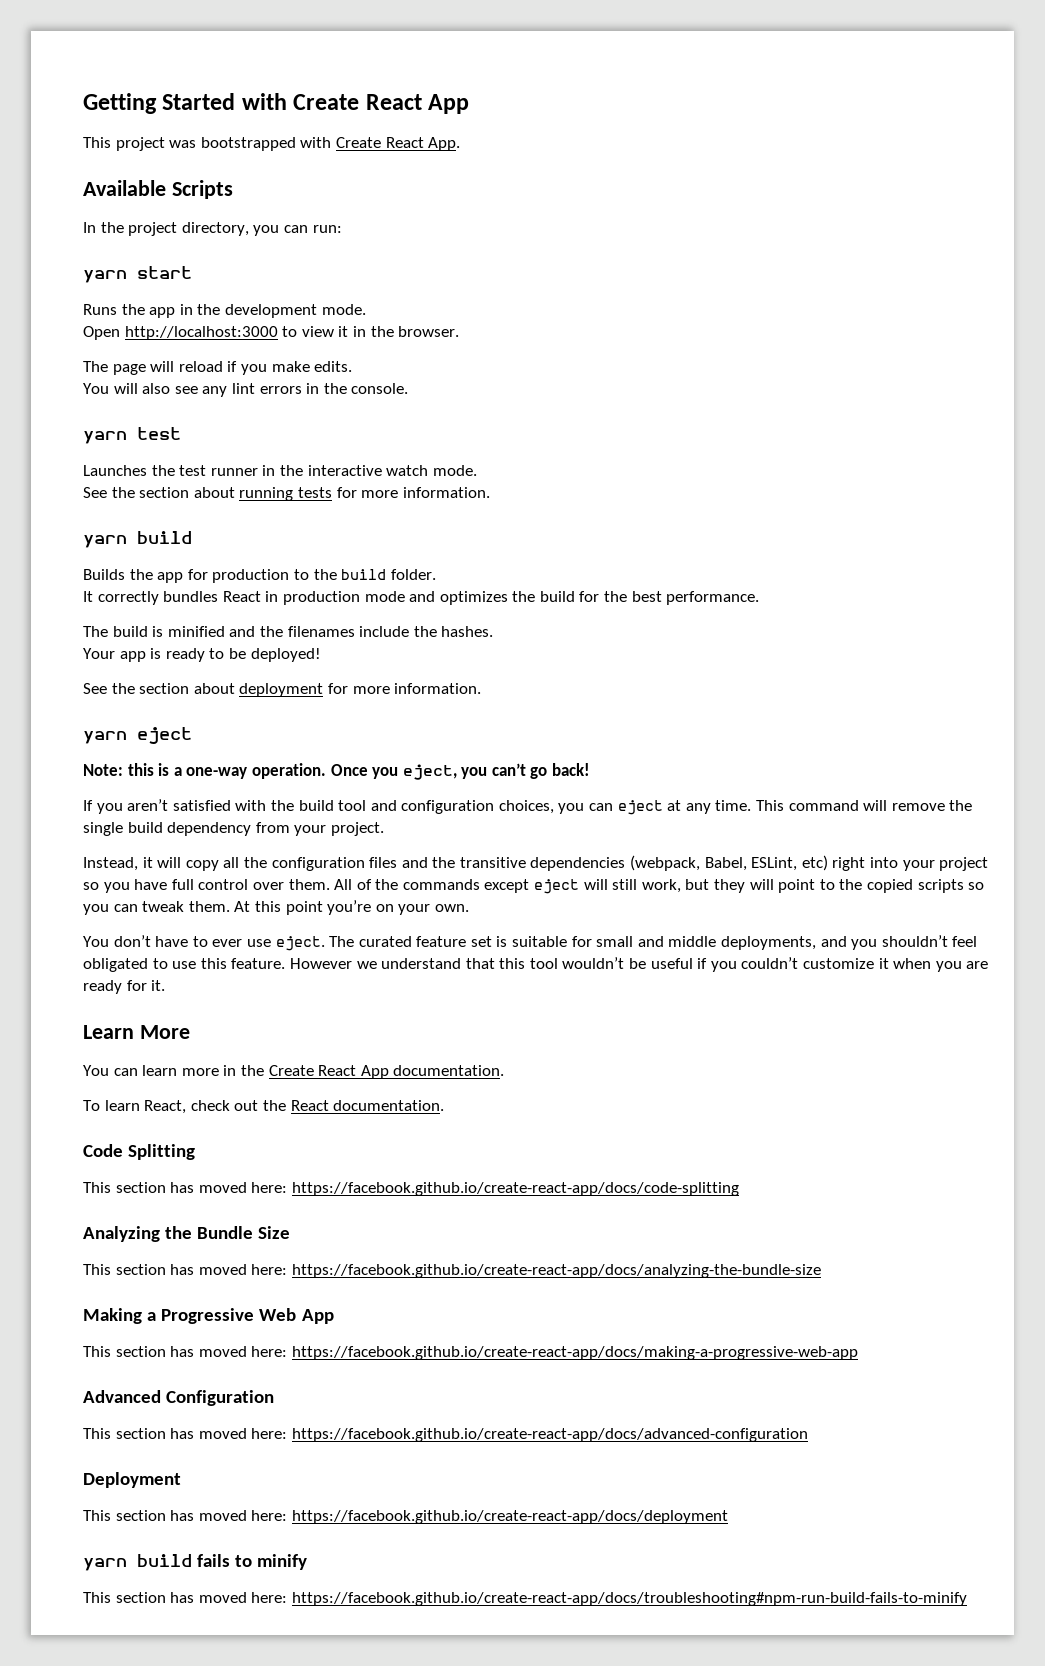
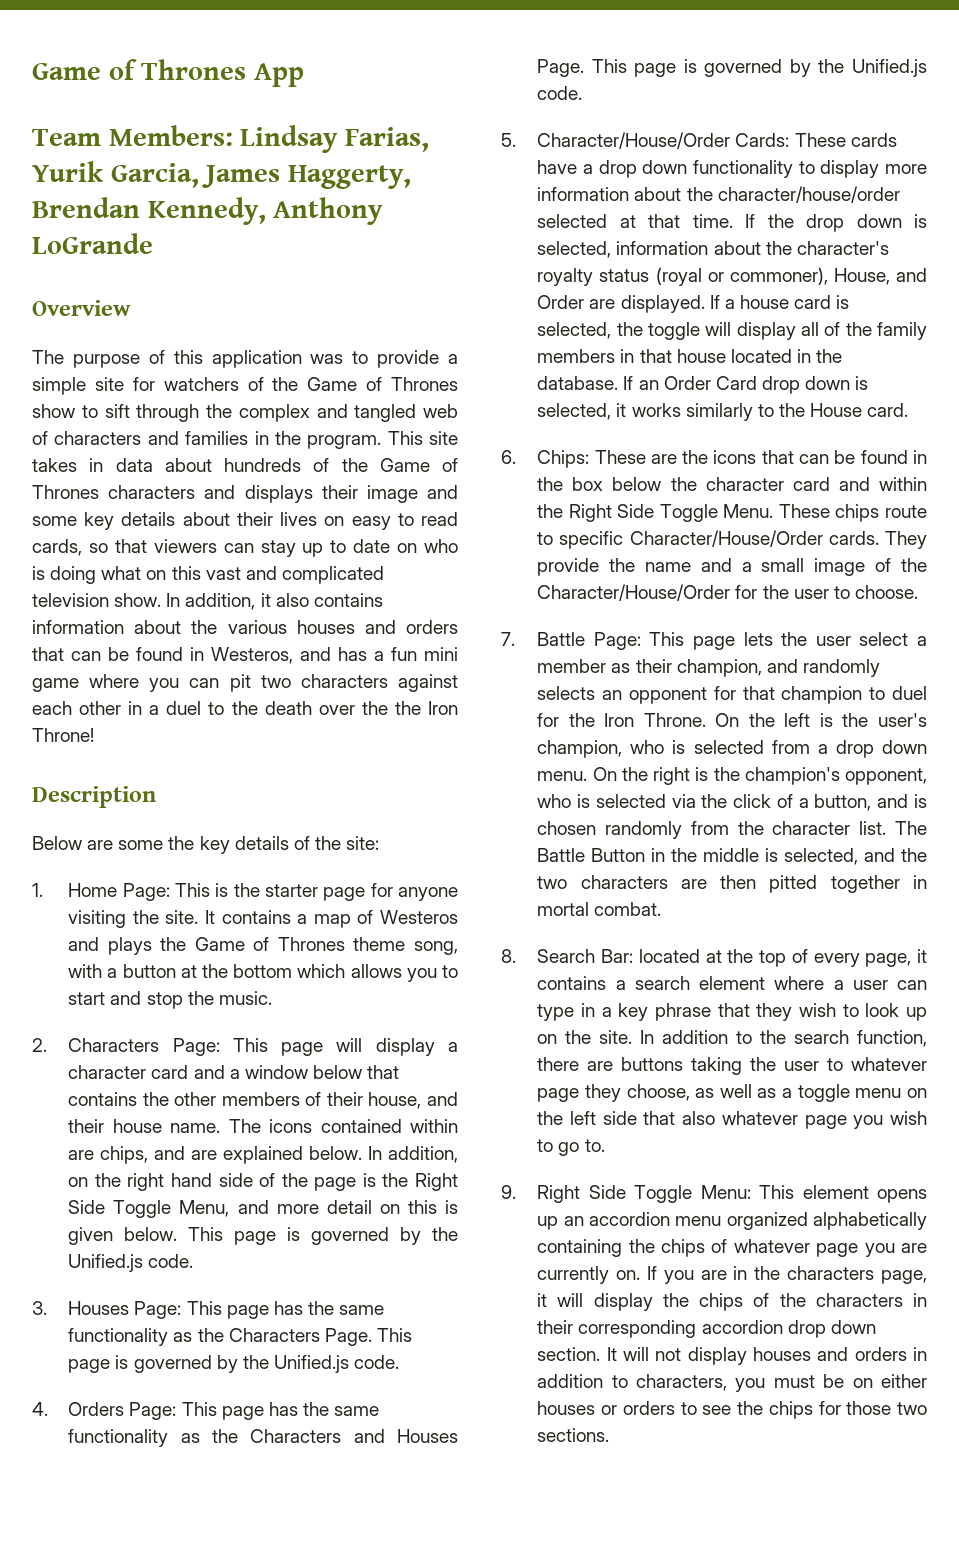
[83,93,470,114] [83,137,461,151] [83,180,233,199] [83,222,342,236] [83,266,192,283] [83,304,366,318] [83,326,460,340] [83,361,353,375] [83,383,409,397] [83,427,181,444] [83,465,477,476] [83,487,490,501] [83,531,192,548] [83,569,436,583] [83,591,760,605] [83,626,494,637] [83,648,321,662] [83,683,482,697] [83,727,192,744] [83,763,591,780] [83,799,973,815] [83,822,384,836] [83,855,989,871] [83,879,985,894] [83,900,469,915] [83,935,978,951] [83,957,989,972] [83,980,166,994] [83,1025,190,1039] [83,1065,505,1079] [83,1100,445,1114] [83,1144,196,1160] [83,1182,739,1196] [83,1226,291,1242] [83,1264,821,1278] [83,1308,334,1324] [83,1346,858,1360] [83,1390,275,1406] [83,1428,808,1442] [83,1472,181,1488] [83,1510,728,1524] [83,1554,308,1571] [83,1592,967,1606] Getting Started with Create React App // This project was bootstrapped with Create React App. // Available Scripts // In the project directory, you can run: // yarn start // Runs the app in the development mode. // Open http://localhost:3000 to view it in the browser. // The page will reload if you make edits. // You will also see any lint errors in the console. // yarn test // Launches the test runner in the interactive watch mode. // See the section about running tests for more information. // yarn build // Builds the app for production to the build folder. // It correctly bundles React in production mode and optimizes the build for the best performance. // The build is minified and the filenames include the hashes. // Your app is ready to be deployed! // See the section about deployment for more information. // yarn eject // Note: this is a one-way operation. Once you eject, you can’t go back! // If you aren’t satisfied with the build tool and configuration choices, you can eject at any time. This command will remove the single build dependency from your project. // Instead, it will copy all the configuration files and the transitive dependencies (webpack, Babel, ESLint, etc) right into your project so you have full control over them. All of the commands except eject will still work, but they will point to the copied scripts so you can tweak them. At this point you’re on your own. // You don’t have to ever use eject. The curated feature set is suitable for small and middle deployments, and you shouldn’t feel obligated to use this feature. However we understand that this tool wouldn’t be useful if you couldn’t customize it when you are ready for it. // Learn More // You can learn more in the Create React App documentation. // To learn React, check out the React documentation. // Code Splitting // This section has moved here: https://facebook.github.io/create-react-app/docs/code-splitting // Analyzing the Bundle Size // This section has moved here: https://facebook.github.io/create-react-app/docs/analyzing-the-bundle-size // Making a Progressive Web App // This section has moved here: https://facebook.github.io/create-react-app/docs/making-a-progressive-web-app // Advanced Configuration // This section has moved here: https://facebook.github.io/create-react-app/docs/advanced-configuration // Deployment // This section has moved here: https://facebook.github.io/create-react-app/docs/deployment // yarn build fails to minify // This section has moved here: https://facebook.github.io/create-react-app/docs/troubleshooting#npm-run-build-fails-to-minify -> [32,59,304,87] [32,125,429,153] [32,161,411,189] [32,197,384,225] [32,233,153,254] [32,300,131,316] [32,350,458,368] [32,377,458,395] [32,404,458,422] [32,431,458,449] [32,458,458,472] [32,485,459,503] [32,512,459,530] [32,539,458,557] [32,566,384,584] [32,593,383,610] [32,620,458,634] [32,647,458,664] [32,674,458,692] [32,701,458,715] [32,728,94,742] [32,786,156,808] [32,836,380,854] [32,883,458,901] [68,910,458,928] [68,937,458,955] [68,964,458,982] [68,991,272,1009] [32,1038,458,1056] [68,1065,400,1079] [68,1092,458,1109] [68,1119,458,1133] [68,1146,458,1164] [68,1173,458,1191] [68,1200,458,1218] [68,1227,458,1245] [68,1254,194,1272] [32,1301,385,1319] [68,1328,412,1346] [68,1355,400,1373] [32,1402,380,1420] [68,1429,458,1447] [537,59,927,77] [537,86,583,100] [501,132,897,149] [537,160,927,178] [537,186,900,203] [537,214,927,232] [537,241,889,258] [537,267,927,286] [537,295,850,313] [537,322,927,340] [537,349,843,363] [537,376,869,394] [537,403,909,421] [501,450,927,468] [537,477,927,491] [537,504,927,522] [537,530,927,549] [537,558,927,576] [537,584,918,601] [501,632,927,650] [537,659,880,677] [537,686,927,704] [537,713,927,727] [537,740,927,758] [537,767,927,785] [537,794,927,811] [537,821,927,839] [537,848,927,865] [537,875,927,893] [537,902,662,916] [501,949,927,967] [537,976,927,990] [537,1003,927,1021] [537,1030,927,1047] [537,1057,927,1075] [537,1084,927,1102] [537,1111,927,1129] [537,1139,605,1156] [501,1185,927,1203] [537,1212,927,1230] [537,1239,927,1257] [537,1266,927,1284] [537,1293,927,1311] [537,1320,876,1338] [537,1347,927,1365] [537,1374,927,1392] [537,1401,927,1419] [537,1428,610,1442] Game of Thrones App // Team Members: Lindsay Farias, Yurik Garcia, James Haggerty, Brendan Kennedy, Anthony LoGrande // Overview // The purpose of this application was to provide a simple site for watchers of the Game of Thrones show to sift through the complex and tangled web of characters and families in the program. This site takes in data about hundreds of the Game of Thrones characters and displays their image and some key details about their lives on easy to read cards, so that viewers can stay up to date on who is doing what on this vast and complicated television show. In addition, it also contains information about the various houses and orders that can be found in Westeros, and has a fun mini game where you can pit two characters against each other in a duel to the death over the the Iron Throne! // Description // Below are some the key details of the site: // 1. Home Page: This is the starter page for anyone visiting the site. It contains a map of Westeros and plays the Game of Thrones theme song, with a button at the bottom which allows you to start and stop the music. // 2. Characters Page: This page will display a character card and a window below that contains the other members of their house, and their house name. The icons contained within are chips, and are explained below. In addition, on the right hand side of the page is the Right Side Toggle Menu, and more detail on this is given below. This page is governed by the Unified.js code. // 3. Houses Page: This page has the same functionality as the Characters Page. This page is governed by the Unified.js code. // 4. Orders Page: This page has the same functionality as the Characters and Houses Page. This page is governed by the Unified.js code. // 5. Character/House/Order Cards: These cards have a drop down functionality to display more information about the character/house/order selected at that time. If the drop down is selected, information about the character's royalty status (royal or commoner), House, and Order are displayed. If a house card is selected, the toggle will display all of the family members in that house located in the database. If an Order Card drop down is selected, it works similarly to the House card. // 6. Chips: These are the icons that can be found in the box below the character card and within the Right Side Toggle Menu. These chips route to specific Character/House/Order cards. They provide the name and a small image of the Character/House/Order for the user to choose. // 7. Battle Page: This page lets the user select a member as their champion, and randomly selects an opponent for that champion to duel for the Iron Throne. On the left is the user's champion, who is selected from a drop down menu. On the right is the champion's opponent, who is selected via the click of a button, and is chosen randomly from the character list. The Battle Button in the middle is selected, and the two characters are then pitted together in mortal combat. // 8. Search Bar: located at the top of every page, it contains a search element where a user can type in a key phrase that they wish to look up on the site. In addition to the search function, there are buttons taking the user to whatever page they choose, as well as a toggle menu on the left side that also whatever page you wish to go to. // 9. Right Side Toggle Menu: This element opens up an accordion menu organized alphabetically containing the chips of whatever page you are currently on. If you are in the characters page, it will display the chips of the characters in their corresponding accordion drop down section. It will not display houses and orders in addition to characters, you must be on either houses or orders to see the chips for those two sections.

